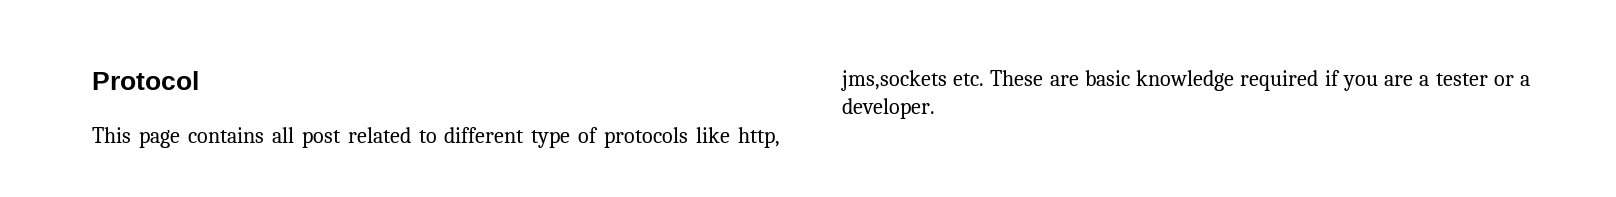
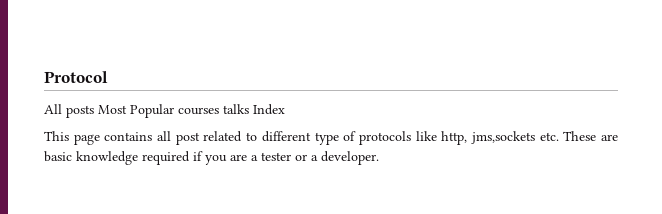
(199, 80) none -> [44,104,285,118] // All posts Most Popular courses talks Index

